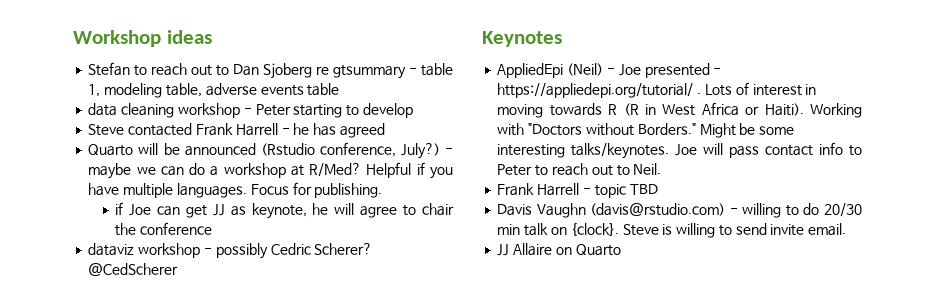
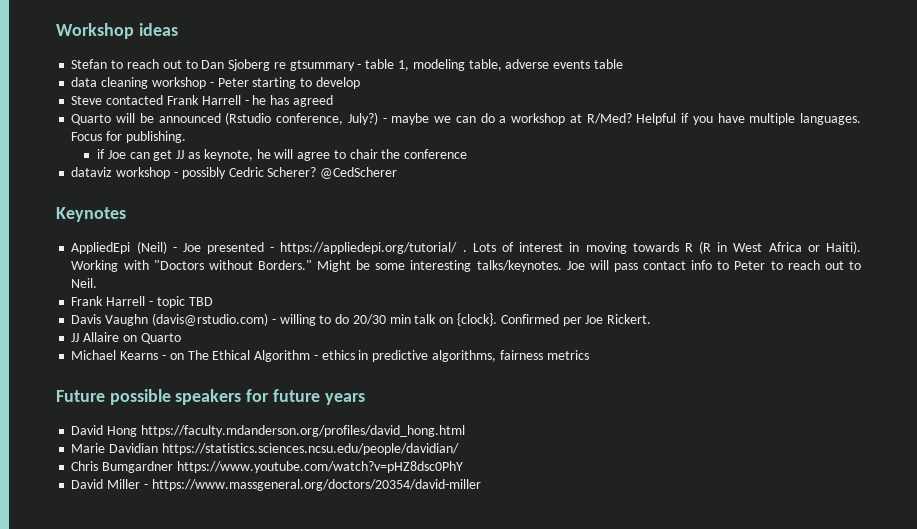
[622,223,847,238] [497,243,621,256] Steve is willing to send invite email. // JJ Allaire on Quarto -> [500,314,652,326] [71,332,181,344] [71,350,589,362] [56,389,365,405] [71,425,465,437] [71,443,459,455] [71,461,463,473] [71,479,481,491] Confirmed per Joe Rickert. // JJ Allaire on Quarto // Michael Kearns - on The Ethical Algorithm - ethics in predictive algorithms, fairness metrics // Future possible speakers for future years // David Hong https://faculty.mdanderson.org/profiles/david_hong.html // Marie Davidian https://statistics.sciences.ncsu.edu/people/davidian/ // Chris Bumgardner https://www.youtube.com/watch?v=pHZ8dsc0PhY // David Miller - https://www.massgeneral.org/doctors/20354/david-miller

